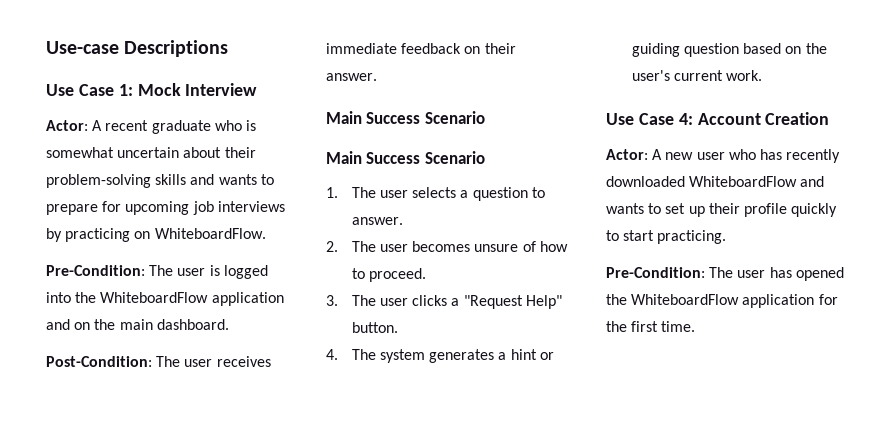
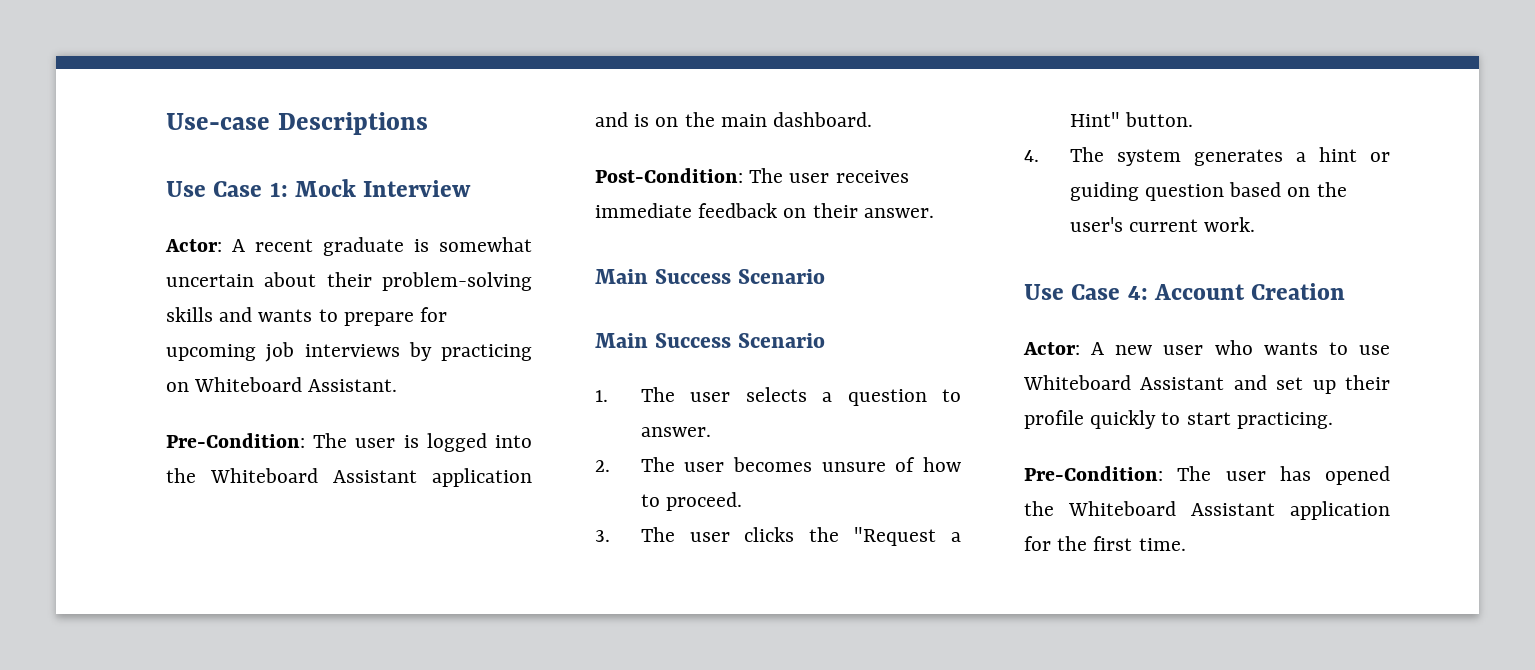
[214,120,242,131] who -> (404, 246) none
[154,228,266,239] WhiteboardFlow. -> [194,377,398,392] Whiteboard Assistant.
[100,292,209,303] WhiteboardFlow -> [210,468,417,483] Whiteboard Assistant
(70, 324) none -> [634,114,650,127] is
[451,295,562,309] a "Request Help" -> [809,527,961,546] [1069,112,1120,127] the "Request a Hint"
[759,149,841,163] [606,176,825,187] [606,203,662,214] has recently downloaded WhiteboardFlow and wants to -> [1263,342,1390,355] [1023,375,1267,390] wants to use Whiteboard Assistant and
[631,294,740,305] WhiteboardFlow -> [1068,501,1275,516] Whiteboard Assistant

